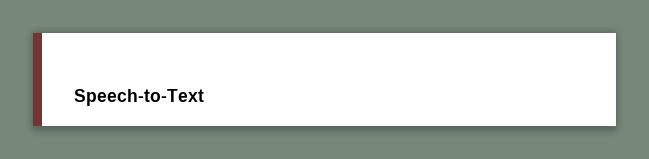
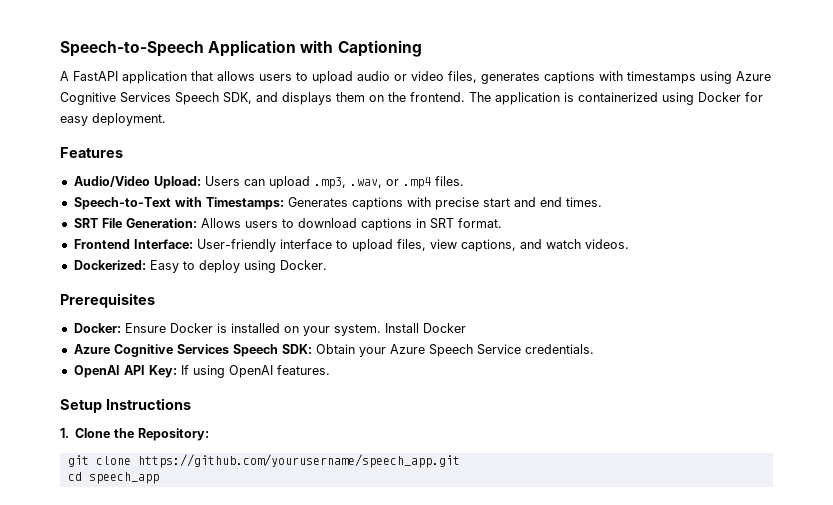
[74,89,204,106] Speech-to-Text -> [60,40,422,57] [60,71,771,84] [60,92,763,105] [60,113,166,126] [60,147,123,158] [73,176,464,189] [73,197,602,210] [73,218,502,231] [73,239,629,252] [73,260,327,273] [60,293,155,308] [73,323,466,336] [73,344,594,357] [73,365,330,378] [60,398,191,413] [60,428,210,441] [67,454,460,468] [67,472,159,484] Speech-to-Speech Application with Captioning // A FastAPI application that allows users to upload audio or video files, generates captions with timestamps using Azure Cognitive Services Speech SDK, and displays them on the frontend. The application is containerized using Docker for easy deployment. // Features // Audio/Video Upload: Users can upload .mp3, .wav, or .mp4 files. // Speech-to-Text with Timestamps: Generates captions with precise start and end times. // SRT File Generation: Allows users to download captions in SRT format. // Frontend Interface: User-friendly interface to upload files, view captions, and watch videos. // Dockerized: Easy to deploy using Docker. // Prerequisites // Docker: Ensure Docker is installed on your system. Install Docker // Azure Cognitive Services Speech SDK: Obtain your Azure Speech Service credentials. // OpenAI API Key: If using OpenAI features. // Setup Instructions // 1. Clone the Repository: // git clone https://github.com/yourusername/speech_app.git // cd speech_app

